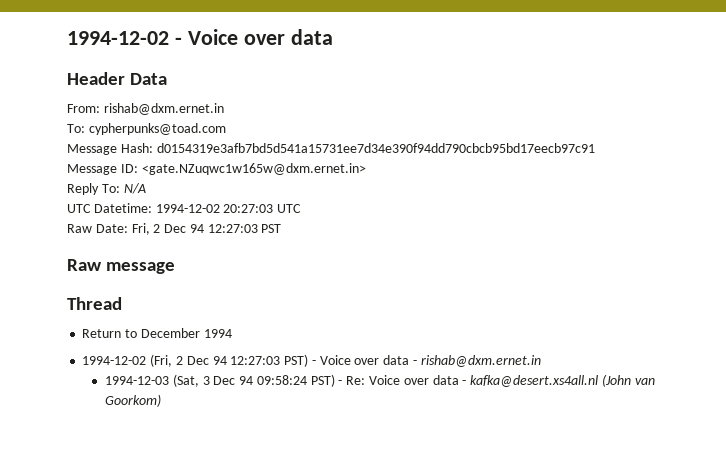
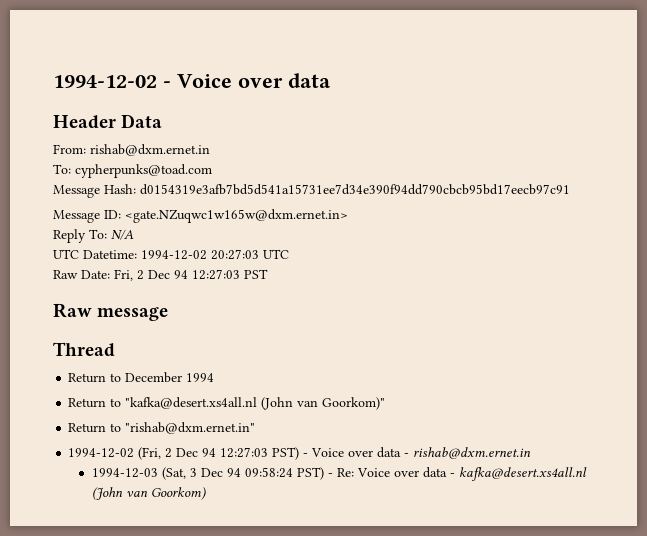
(232, 333) none -> [68,397,386,410] [68,422,256,434] // Return to "kafka@desert.xs4all.nl (John van Goorkom)" // Return to "rishab@dxm.ernet.in"

